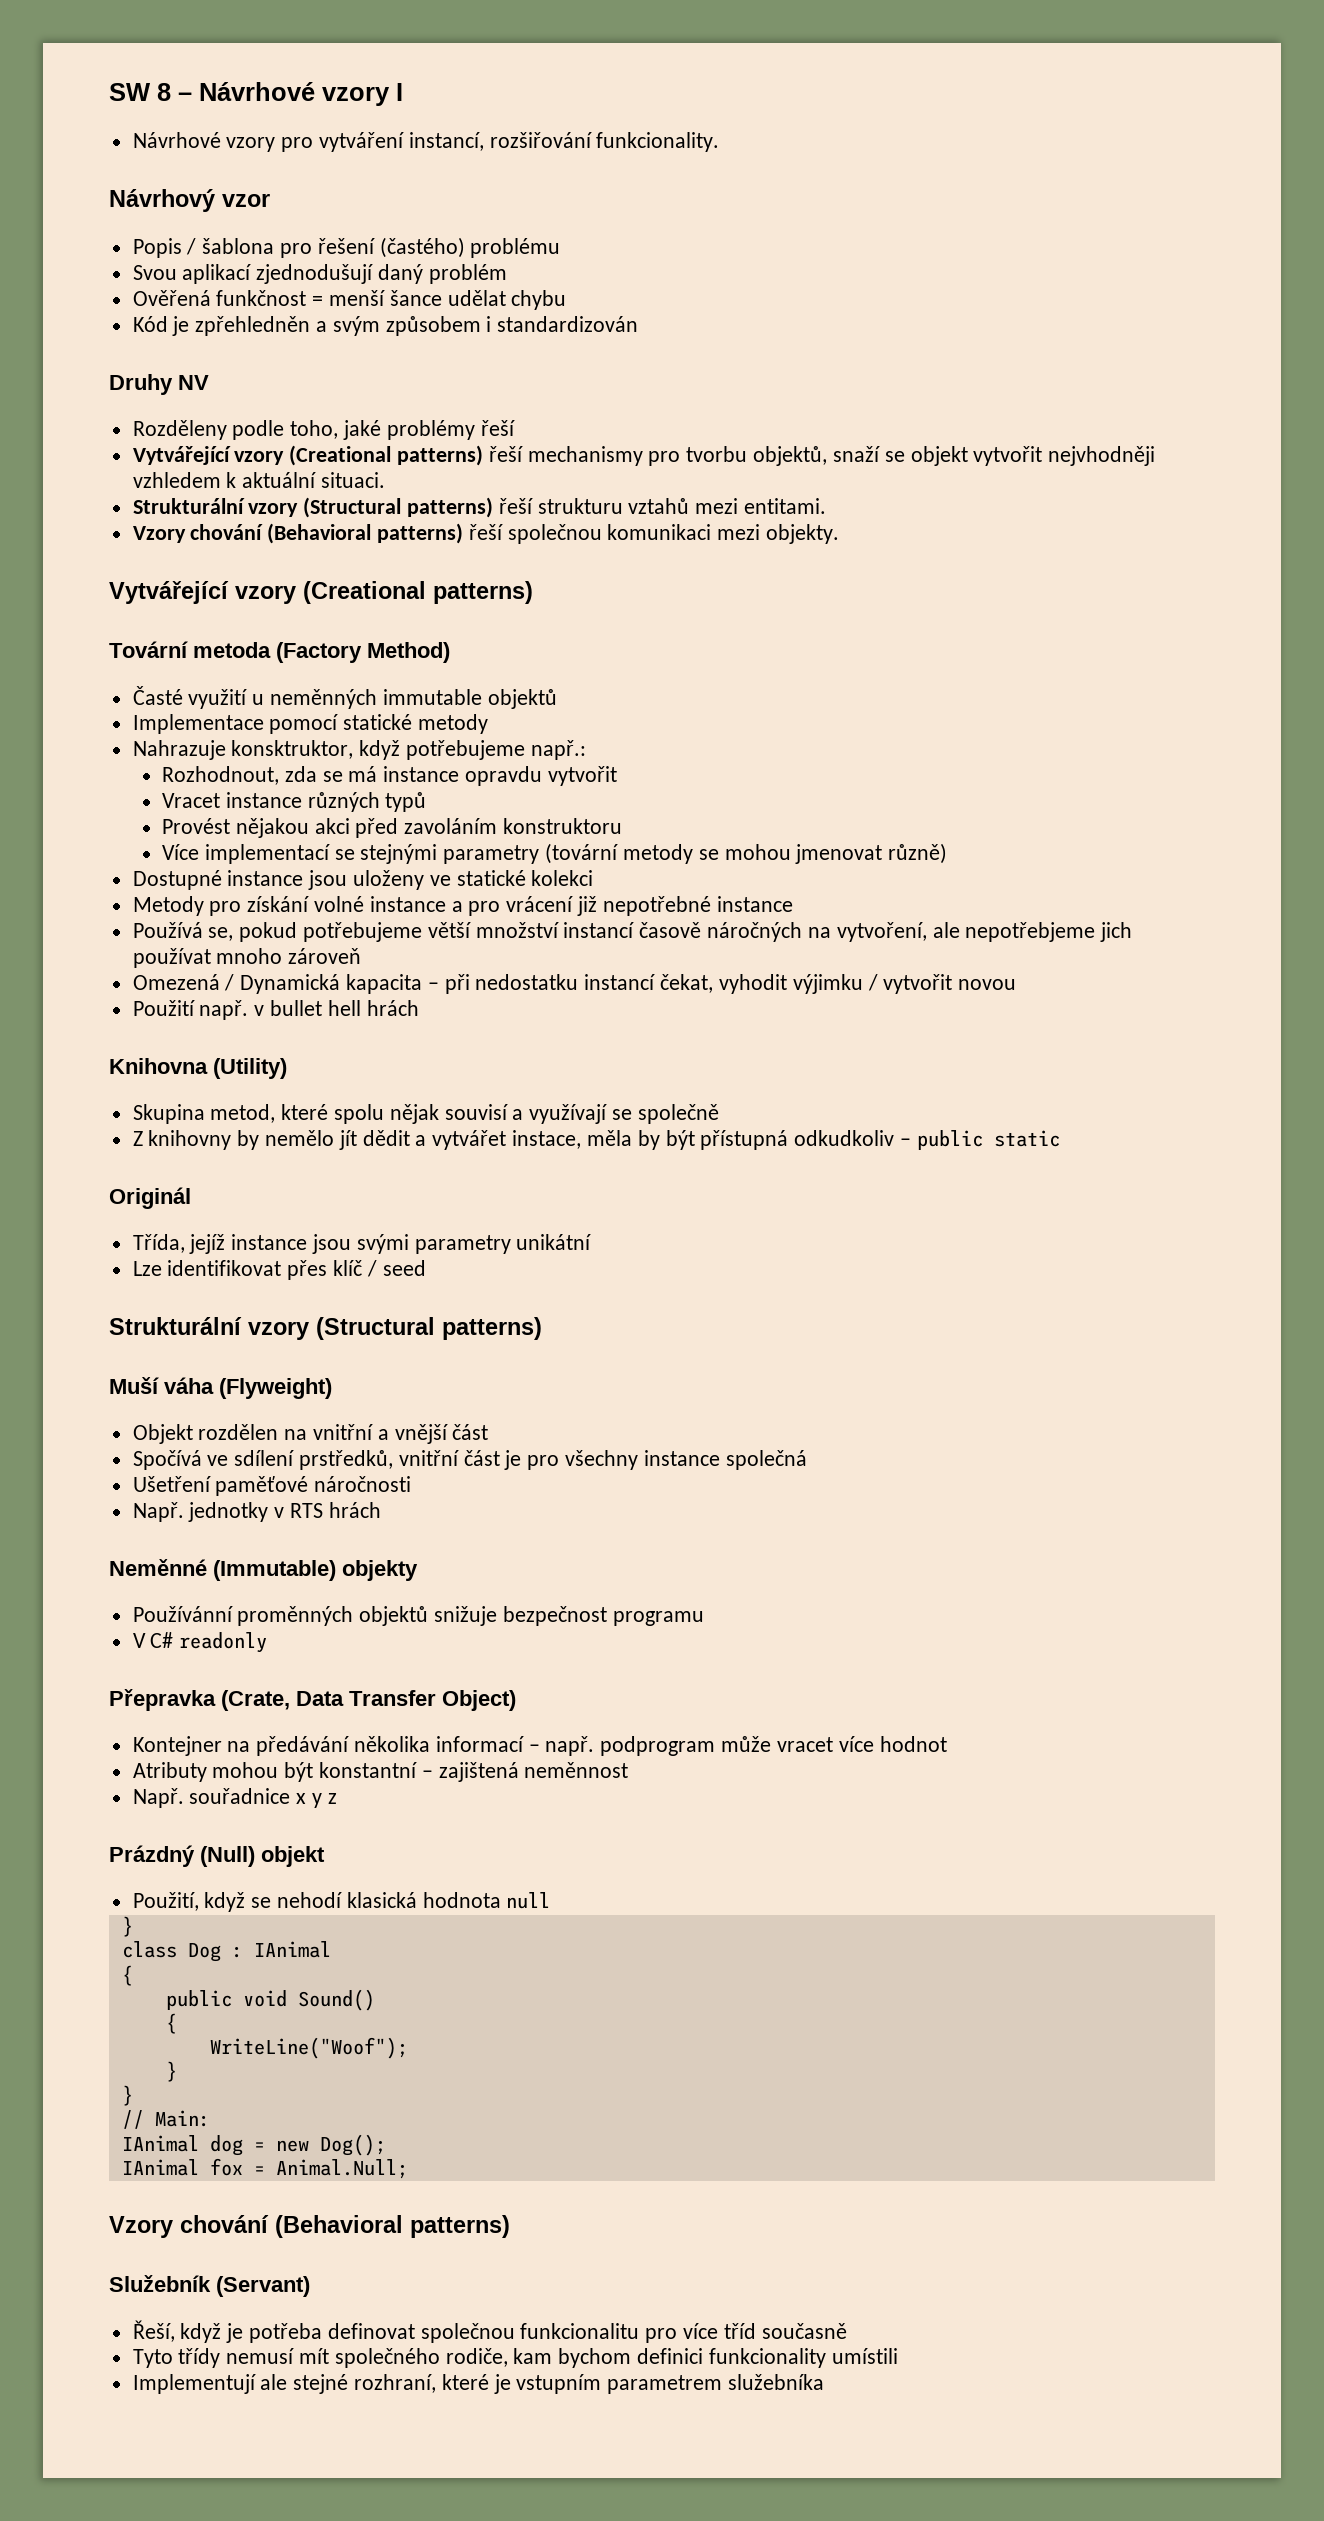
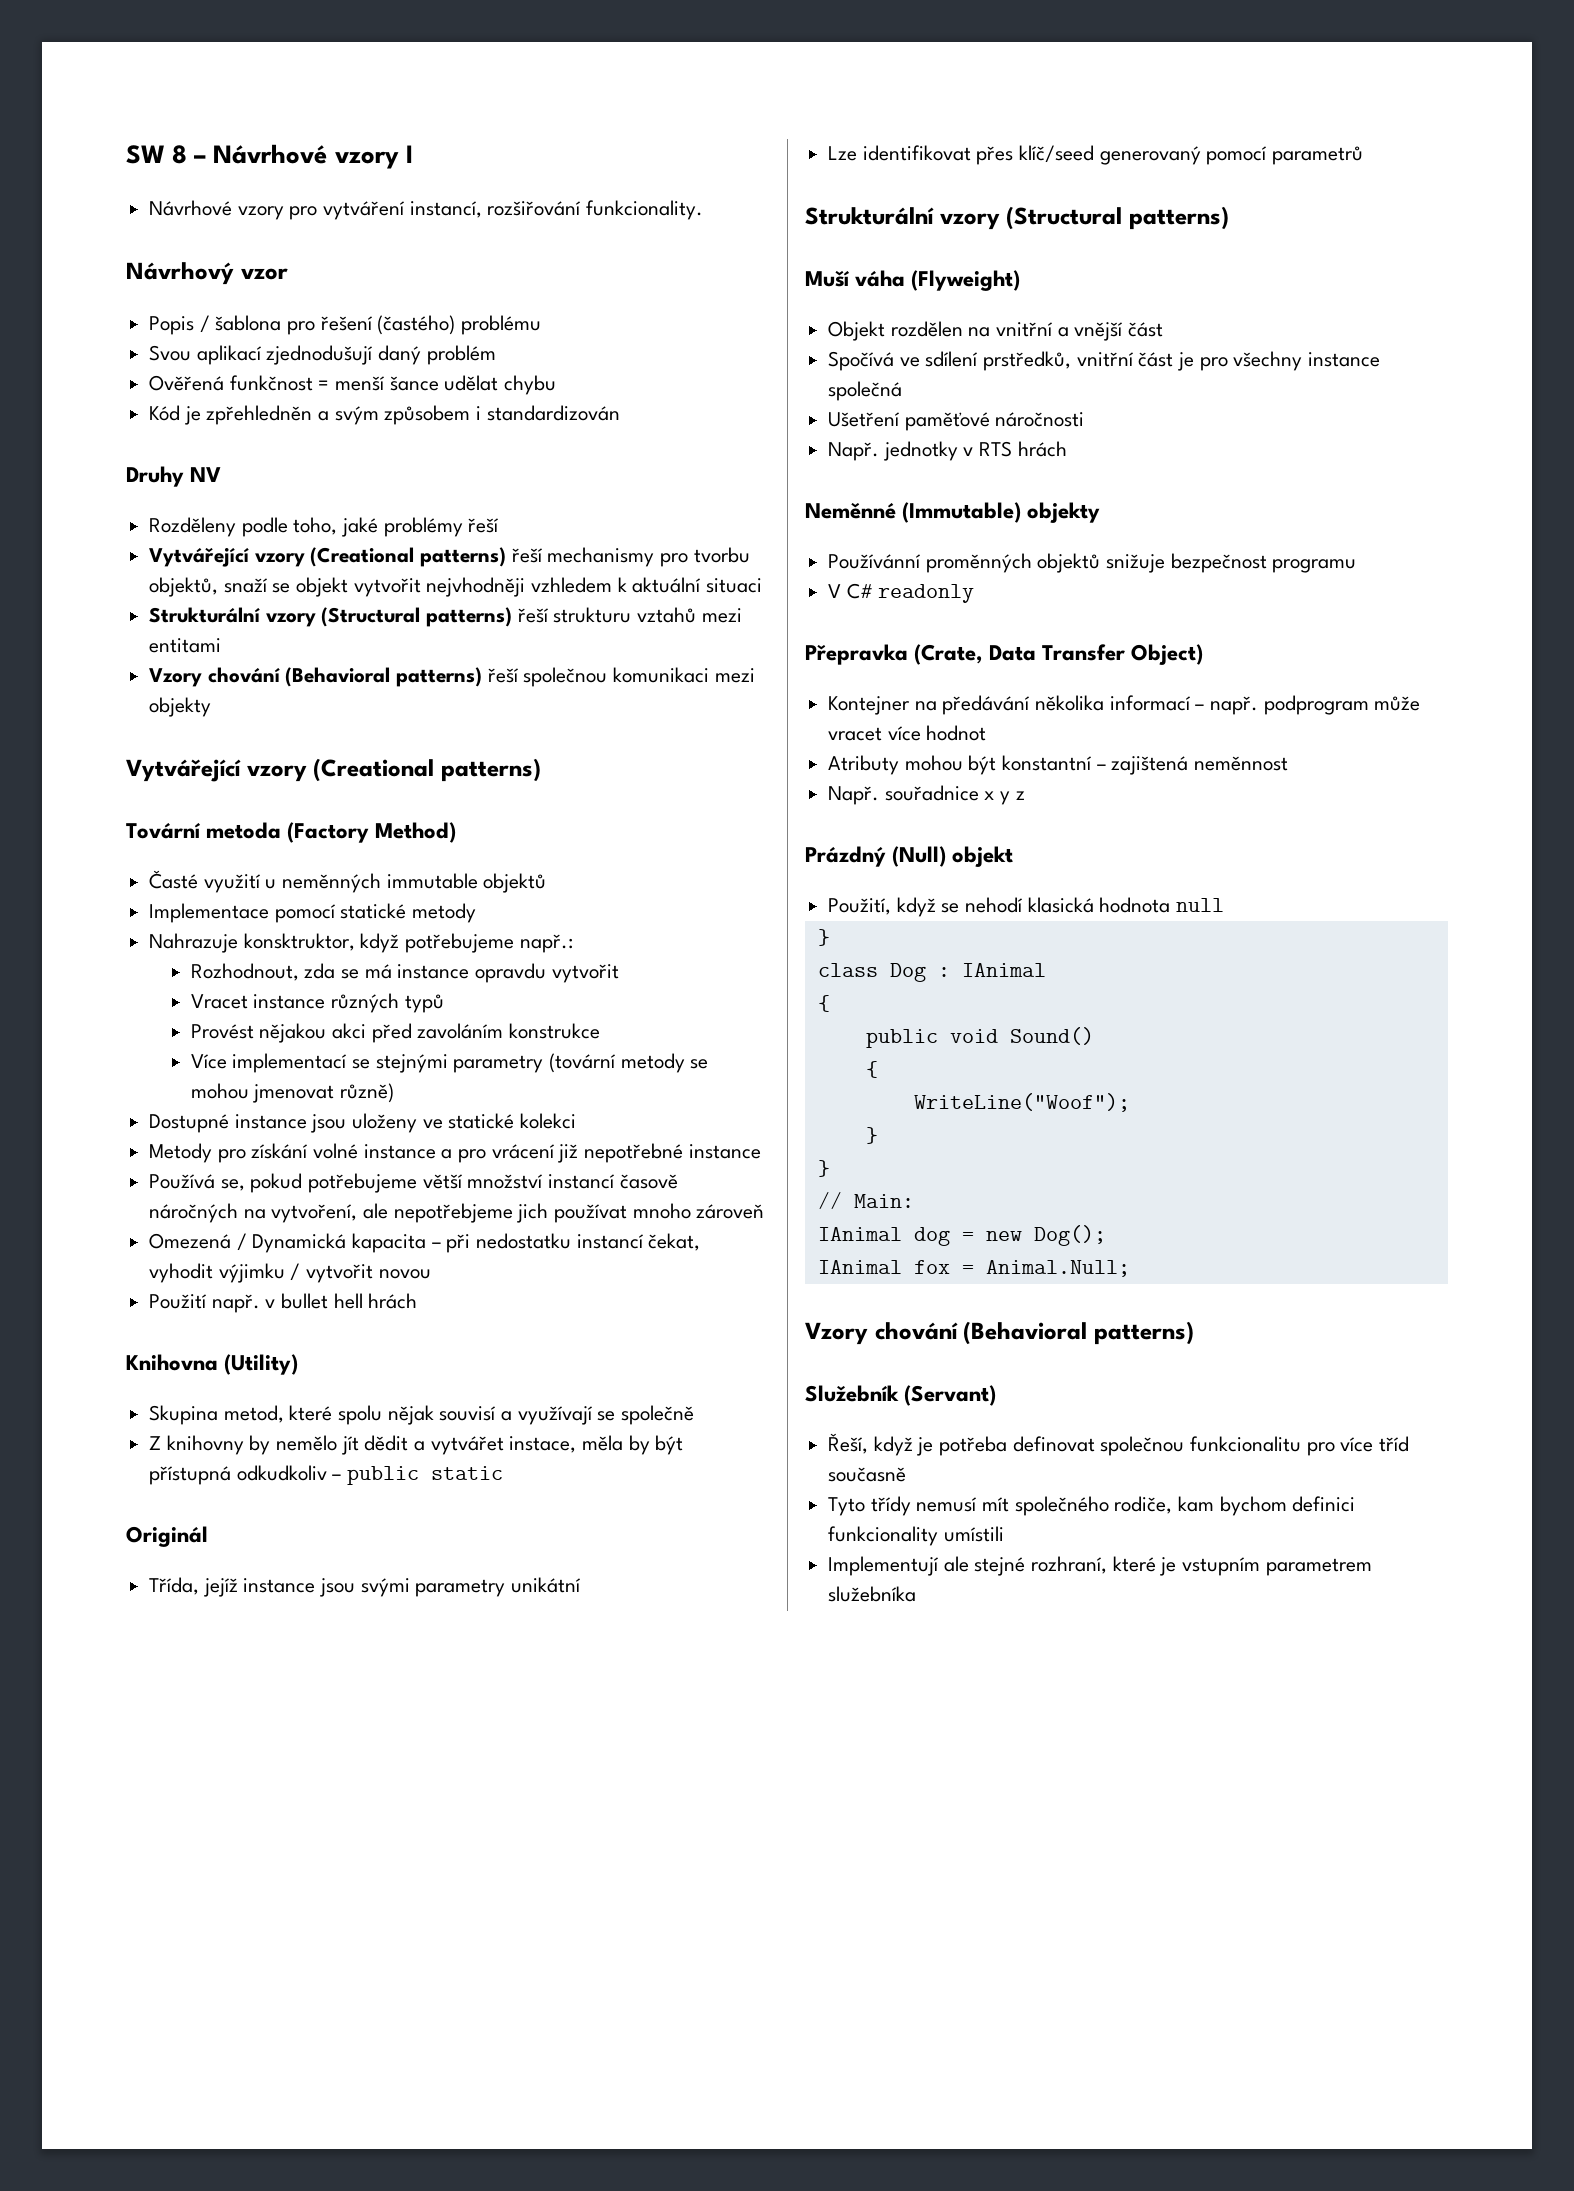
[321,472,386,488] situaci. -> [706,578,763,593] situaci
[744,498,827,514] entitami. -> [149,638,222,653] entitami
[766,524,840,544] objekty. -> [149,697,212,717] objekty
[503,818,623,834] konstruktoru -> [509,1023,601,1039] konstrukce
[333,1260,426,1277] klíč / seed -> [1019,145,1364,165] klíč/seed generovaný pomocí parametrů

